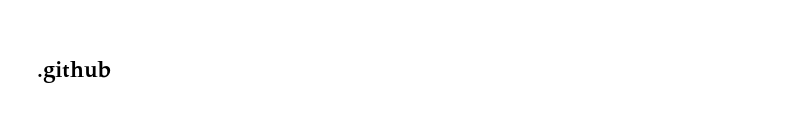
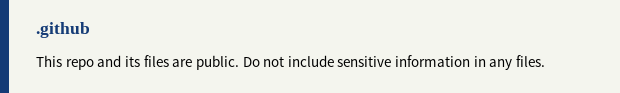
(111, 72) none -> [36,55,546,70] // This repo and its files are public. Do not include sensitive information in any files.

